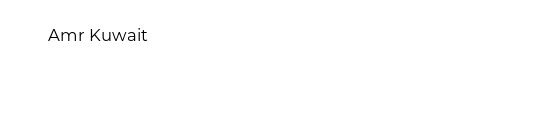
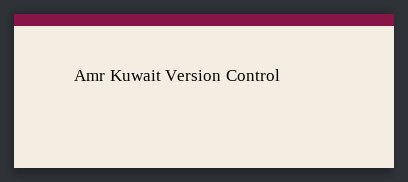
(149, 34) none -> [165,69,280,81] Version Control

